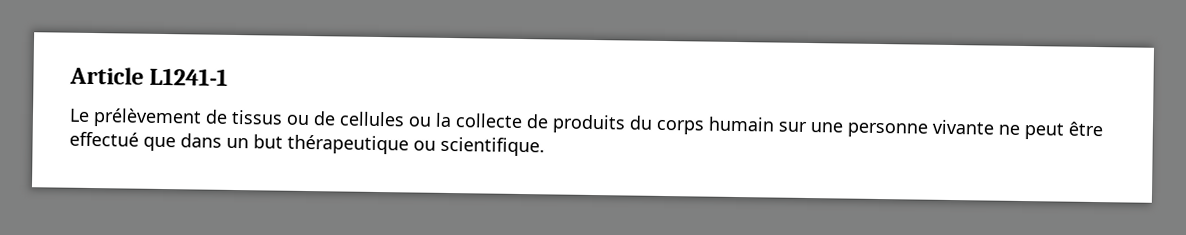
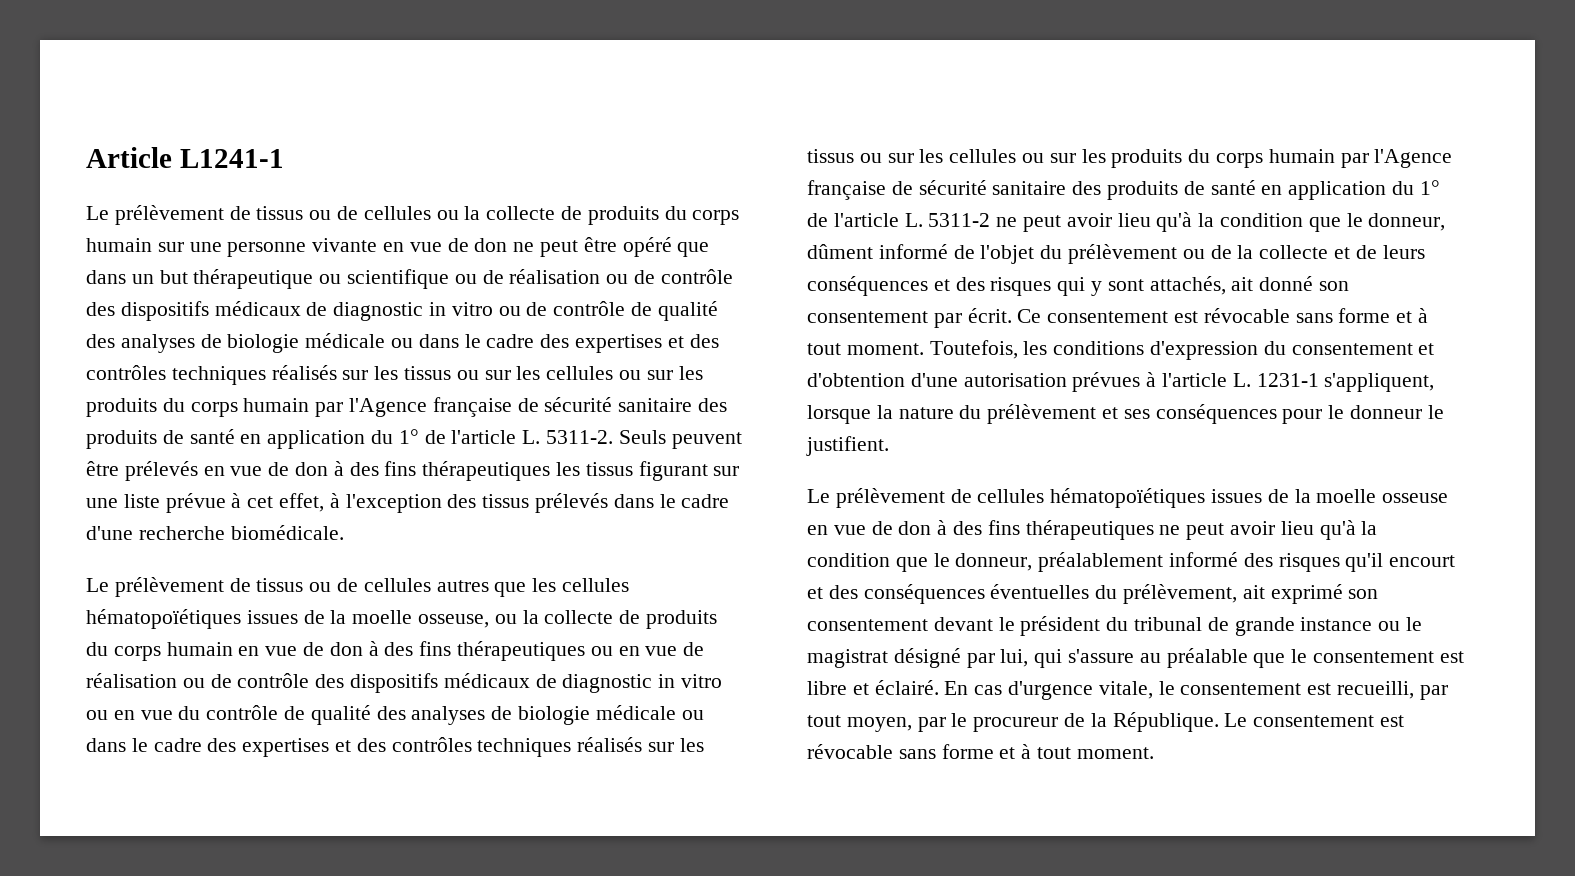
(994, 127) none -> [383,238,508,252] en vue de don
[69,131,139,147] effectué -> [622,237,672,257] opéré
[440,136,545,157] scientifique. -> [347,269,733,289] [86,301,718,321] [86,333,719,353] [86,365,703,385] [86,397,728,417] [86,429,742,449] [86,461,740,481] [86,493,730,513] [86,525,344,540] [86,577,630,597] [86,609,718,629] [86,641,705,661] [86,673,723,693] [86,705,704,725] [86,737,704,757] [807,149,1453,168] [807,180,1440,200] [807,212,1446,232] [807,244,1425,264] [807,276,1350,296] [807,308,1429,328] [807,340,1435,360] [807,372,1435,392] [807,404,1444,424] [806,436,889,456] [807,488,1449,508] [807,520,1378,540] [807,552,1456,572] [807,584,1379,604] [807,616,1423,636] [807,648,1464,668] [807,680,1448,700] [807,712,1405,732] [807,744,1154,759] scientifique ou de réalisation ou de contrôle des dispositifs médicaux de diagnostic in vitro ou de contrôle de qualité des analyses de biologie médicale ou dans le cadre des expertises et des contrôles techniques réalisés sur les tissus ou sur les cellules ou sur les produits du corps humain par l'Agence française de sécurité sanitaire des produits de santé en application du 1° de l'article L. 5311-2. Seuls peuvent être prélevés en vue de don à des fins thérapeutiques les tissus figurant sur une liste prévue à cet effet, à l'exception des tissus prélevés dans le cadre d'une recherche biomédicale. // Le prélèvement de tissus ou de cellules autres que les cellules hématopoïétiques issues de la moelle osseuse, ou la collecte de produits du corps humain en vue de don à des fins thérapeutiques ou en vue de réalisation ou de contrôle des dispositifs médicaux de diagnostic in vitro ou en vue du contrôle de qualité des analyses de biologie médicale ou dans le cadre des expertises et des contrôles techniques réalisés sur les tissus ou sur les cellules ou sur les produits du corps humain par l'Agence française de sécurité sanitaire des produits de santé en application du 1° de l'article L. 5311-2 ne peut avoir lieu qu'à la condition que le donneur, dûment informé de l'objet du prélèvement ou de la collecte et de leurs conséquences et des risques qui y sont attachés, ait donné son consentement par écrit. Ce consentement est révocable sans forme et à tout moment. Toutefois, les conditions d'expression du consentement et d'obtention d'une autorisation prévues à l'article L. 1231-1 s'appliquent, lorsque la nature du prélèvement et ses conséquences pour le donneur le justifient. // Le prélèvement de cellules hématopoïétiques issues de la moelle osseuse en vue de don à des fins thérapeutiques ne peut avoir lieu qu'à la condition que le donneur, préalablement informé des risques qu'il encourt et des conséquences éventuelles du prélèvement, ait exprimé son consentement devant le président du tribunal de grande instance ou le magistrat désigné par lui, qui s'assure au préalable que le consentement est libre et éclairé. En cas d'urgence vitale, le consentement est recueilli, par tout moyen, par le procureur de la République. Le consentement est révocable sans forme et à tout moment.

